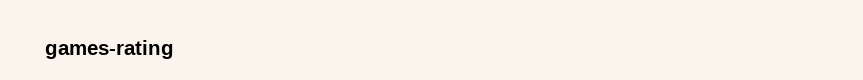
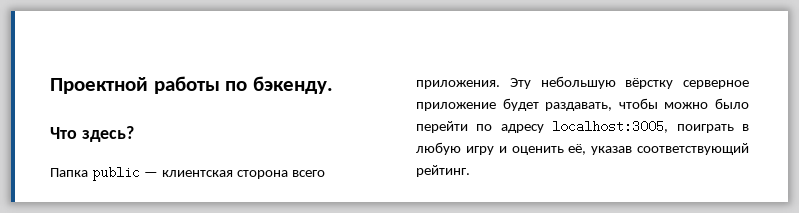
[45,40,174,59] games-rating -> [50,76,333,94] [50,126,134,142] [50,166,325,181] [416,76,749,89] [416,98,749,111] [416,120,749,133] [416,142,749,155] [416,165,470,177] Проектной работы по бэкенду. // Что здесь? // Папка public — клиентская сторона всего приложения. Эту небольшую вёрстку серверное приложение будет раздавать, чтобы можно было перейти по адресу localhost:3005, поиграть в любую игру и оценить её, указав соответствующий рейтинг.

